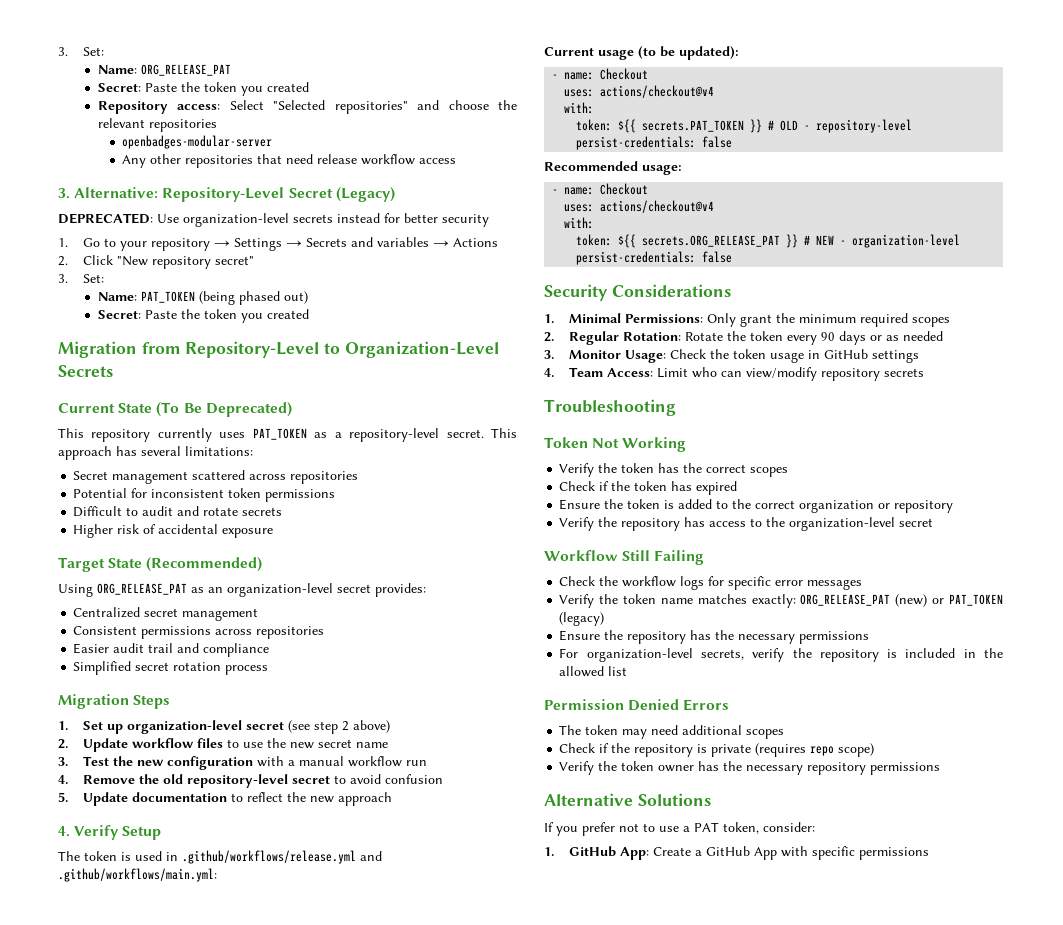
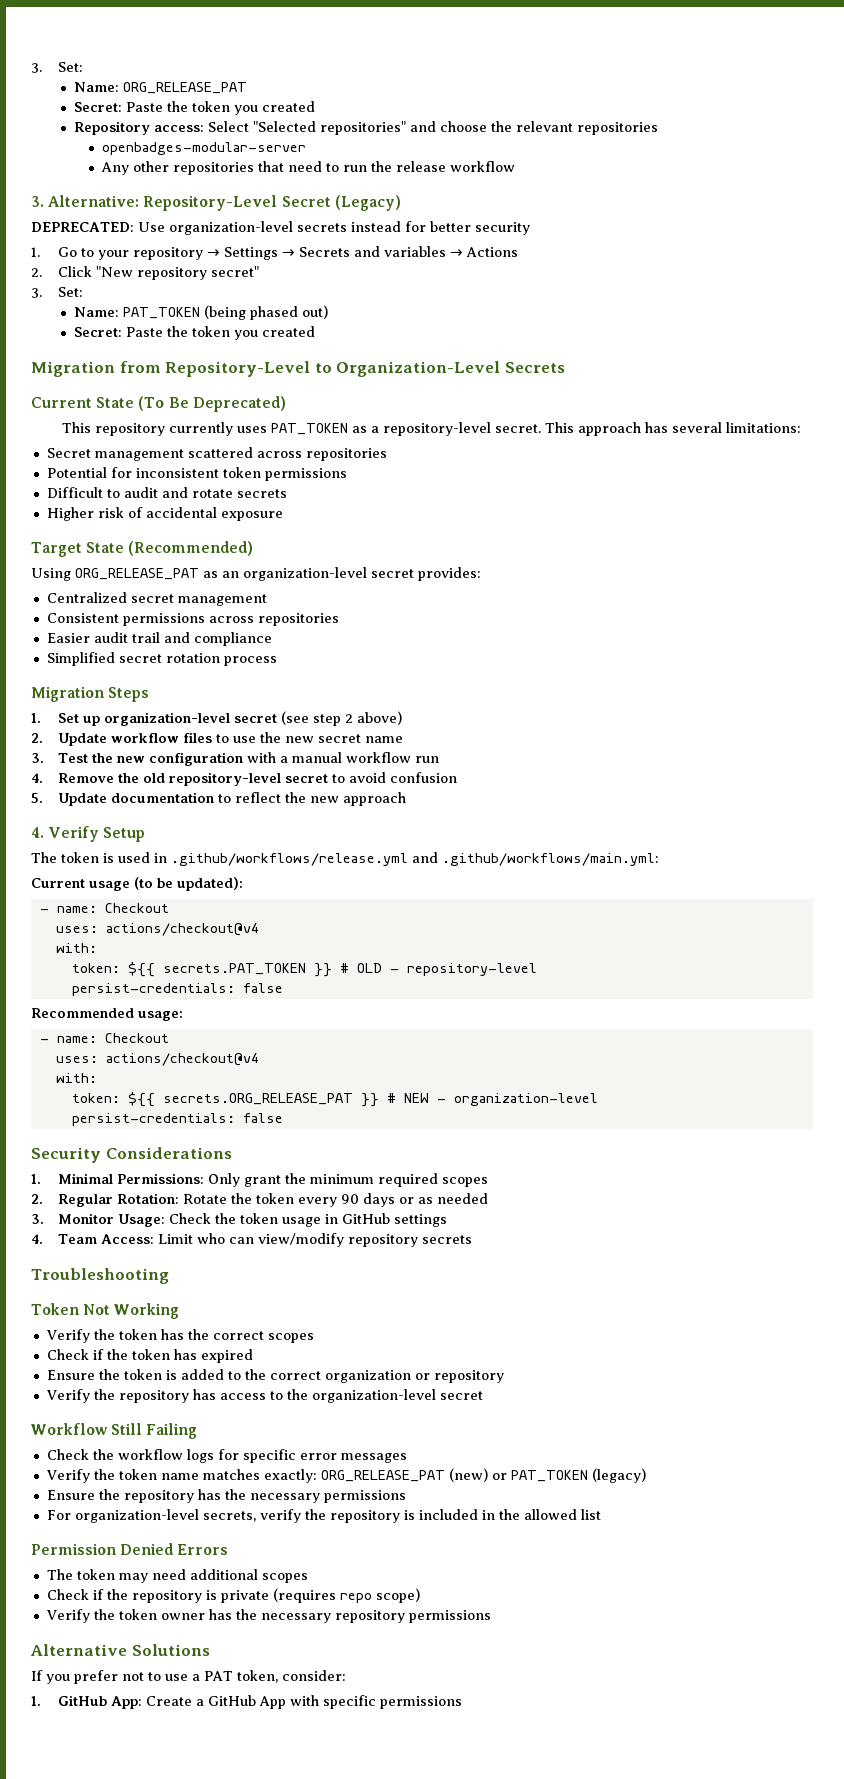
(314, 159) none -> [325,161,392,172] to run the
[419,158,457,164] access -> (515, 166) none

